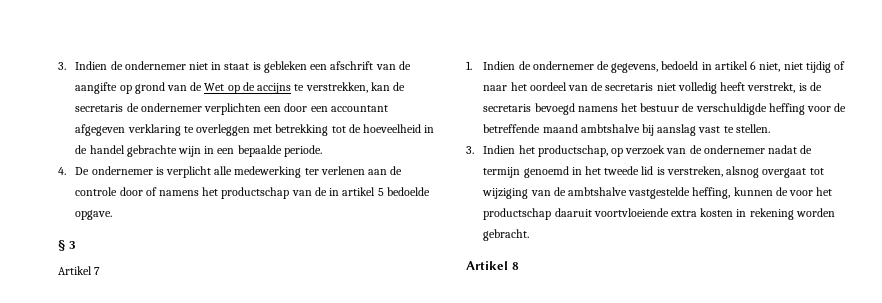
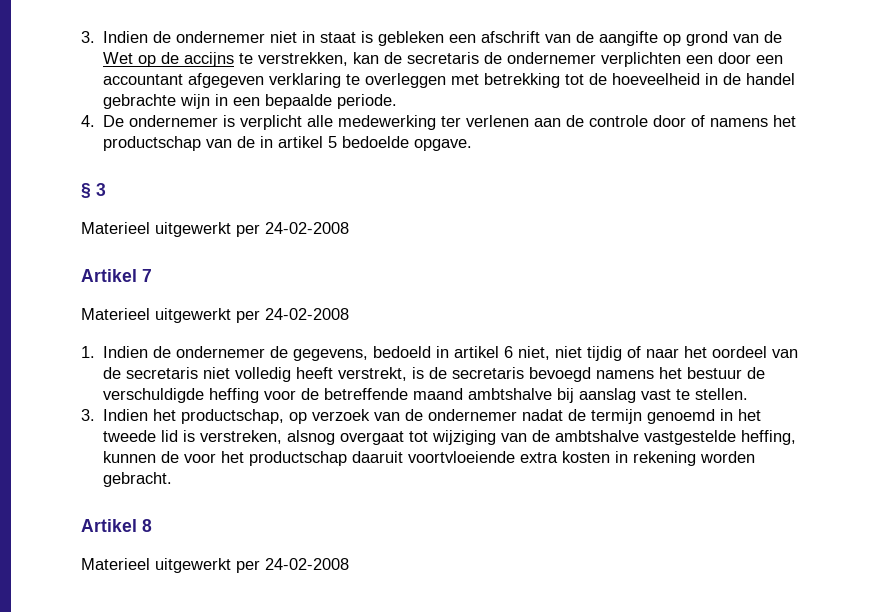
[58,266,101,275] Artikel 7 -> [81,222,349,237] [81,269,152,282] [81,308,349,323] Materieel uitgewerkt per 24-02-2008 // Artikel 7 // Materieel uitgewerkt per 24-02-2008
(519, 266) none -> [81,558,349,573] // Materieel uitgewerkt per 24-02-2008

